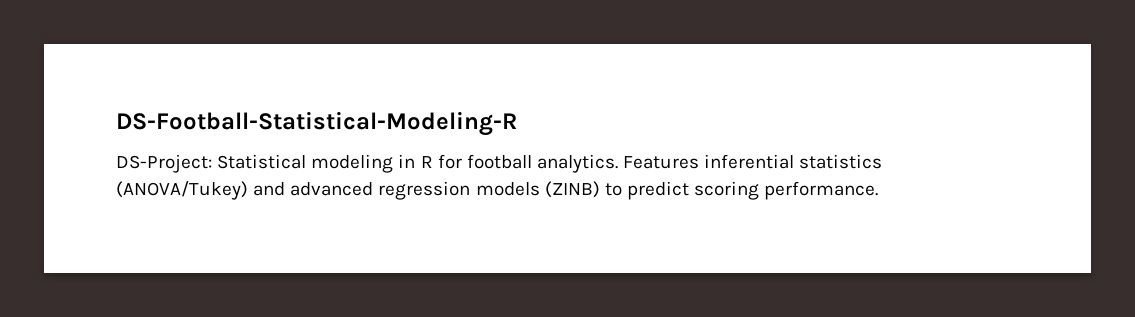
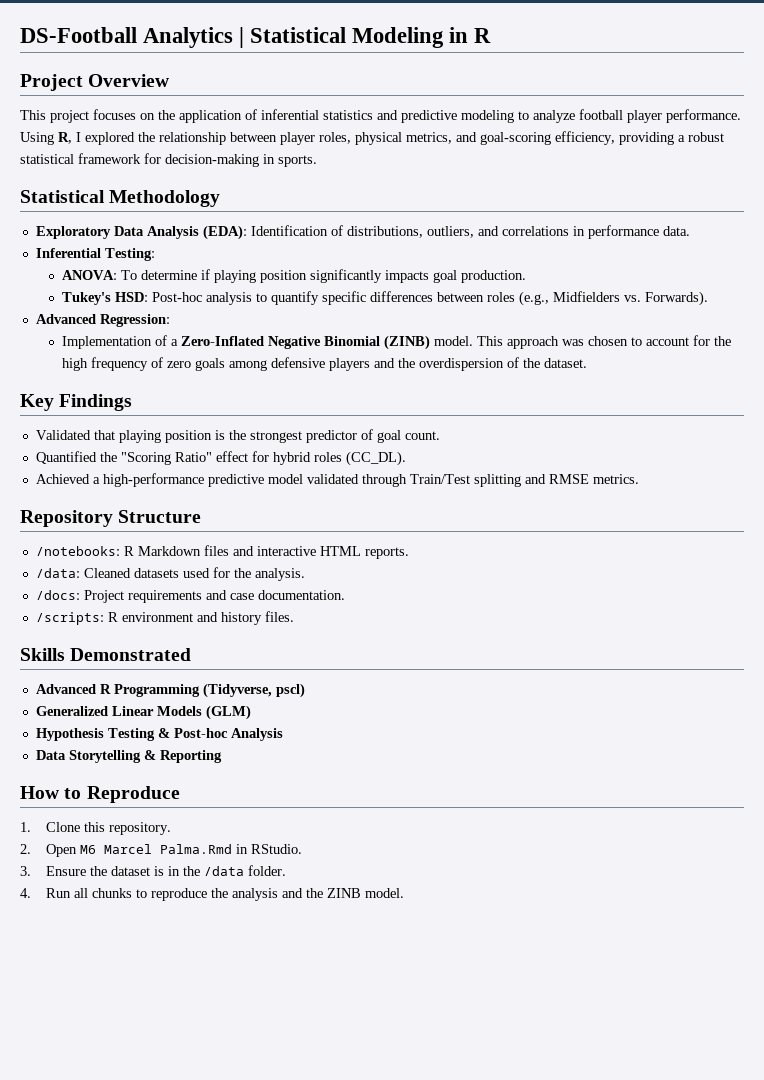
[116,111,517,136] [116,154,883,173] [116,181,879,200] DS-Football-Statistical-Modeling-R // DS-Project: Statistical modeling in R for football analytics. Features inferential statistics (ANOVA/Tukey) and advanced regression models (ZINB) to predict scoring performance. -> [20,27,492,48] [20,74,170,91] [20,109,741,123] [20,131,724,145] [20,153,317,167] [20,190,221,207] [35,225,690,240] [35,248,155,261] [61,269,526,283] [61,291,708,306] [35,314,170,327] [61,335,731,350] [61,357,587,371] [20,394,133,411] [35,429,440,443] [35,451,406,466] [35,473,639,487] [20,510,202,527] [35,545,409,559] [35,567,305,581] [35,590,345,603] [35,611,294,625] [20,648,192,661] [35,683,305,698] [35,705,251,720] [35,728,283,741] [35,750,222,763] [20,786,180,803] [20,822,171,835] [20,844,302,857] [20,865,286,876] [20,888,404,901] DS-Football Analytics | Statistical Modeling in R // Project Overview // This project focuses on the application of inferential statistics and predictive modeling to analyze football player performance. Using R, I explored the relationship between player roles, physical metrics, and goal-scoring efficiency, providing a robust statistical framework for decision-making in sports. // Statistical Methodology // Exploratory Data Analysis (EDA): Identification of distributions, outliers, and correlations in performance data. // Inferential Testing: // ANOVA: To determine if playing position significantly impacts goal production. // Tukey's HSD: Post-hoc analysis to quantify specific differences between roles (e.g., Midfielders vs. Forwards). // Advanced Regression: // Implementation of a Zero-Inflated Negative Binomial (ZINB) model. This approach was chosen to account for the high frequency of zero goals among defensive players and the overdispersion of the dataset. // Key Findings // Validated that playing position is the strongest predictor of goal count. // Quantified the "Scoring Ratio" effect for hybrid roles (CC_DL). // Achieved a high-performance predictive model validated through Train/Test splitting and RMSE metrics. // Repository Structure // /notebooks: R Markdown files and interactive HTML reports. // /data: Cleaned datasets used for the analysis. // /docs: Project requirements and case documentation. // /scripts: R environment and history files. // Skills Demonstrated // Advanced R Programming (Tidyverse, pscl) // Generalized Linear Models (GLM) // Hypothesis Testing & Post-hoc Analysis // Data Storytelling & Reporting // How to Reproduce // 1. Clone this repository. // 2. Open M6 Marcel Palma.Rmd in RStudio. // 3. Ensure the dataset is in the /data folder. // 4. Run all chunks to reproduce the analysis and the ZINB model.

